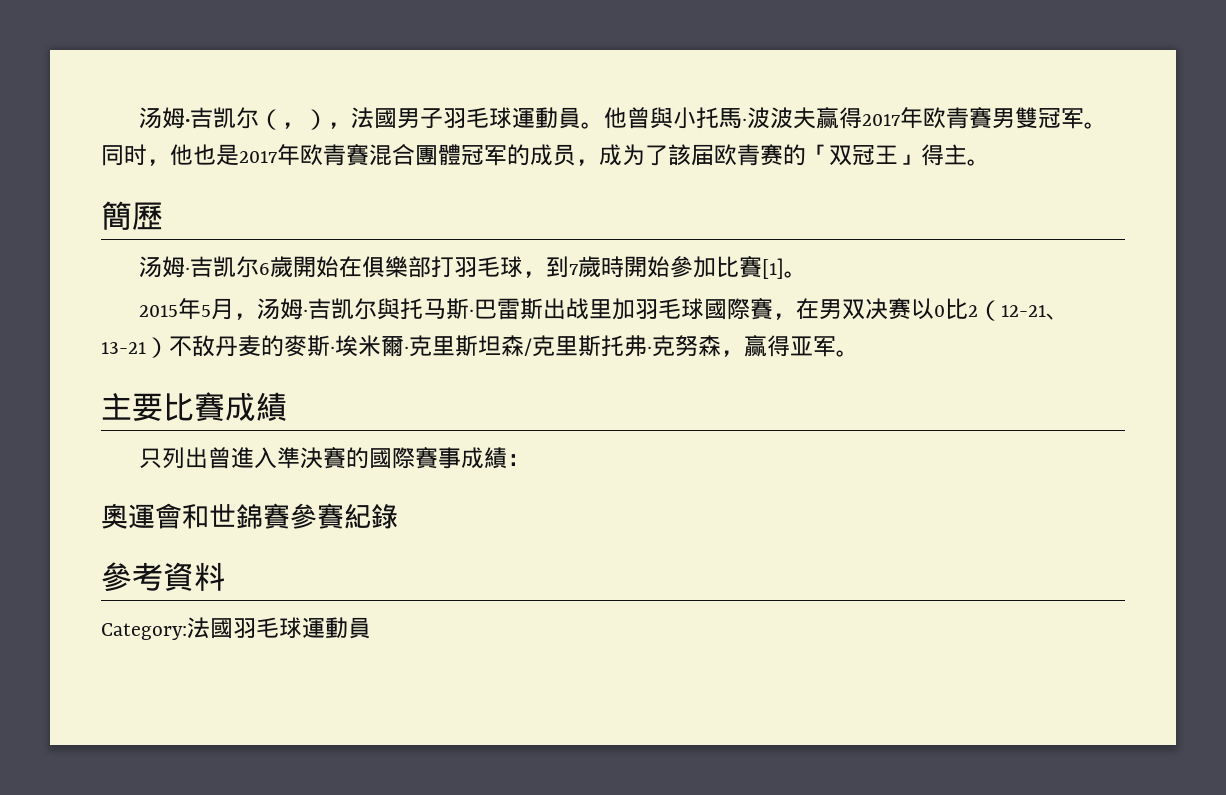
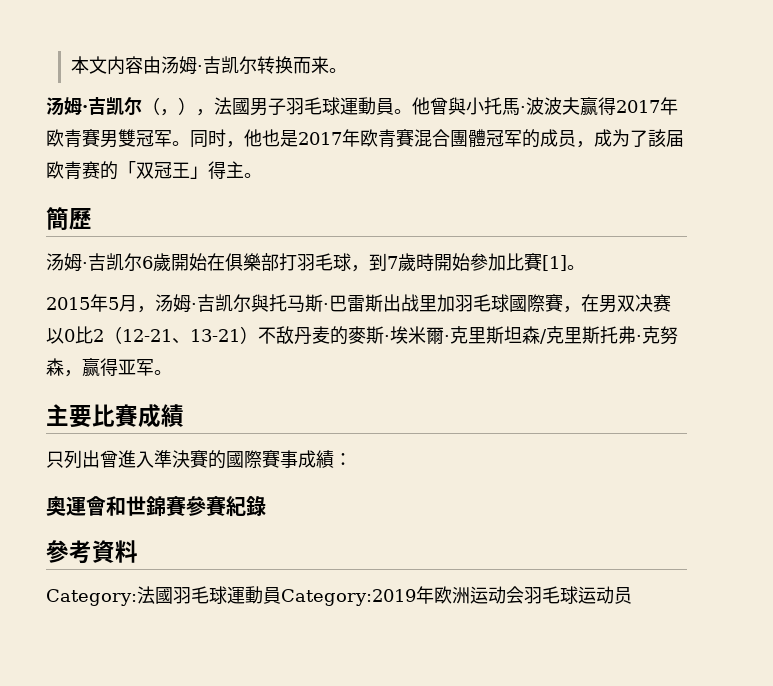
(139, 118) none -> [71,56,348,75] 本文内容由汤姆·吉凯尔转换而来。 //
(371, 628) none -> [281,586,632,606] Category:2019年欧洲运动会羽毛球运动员

